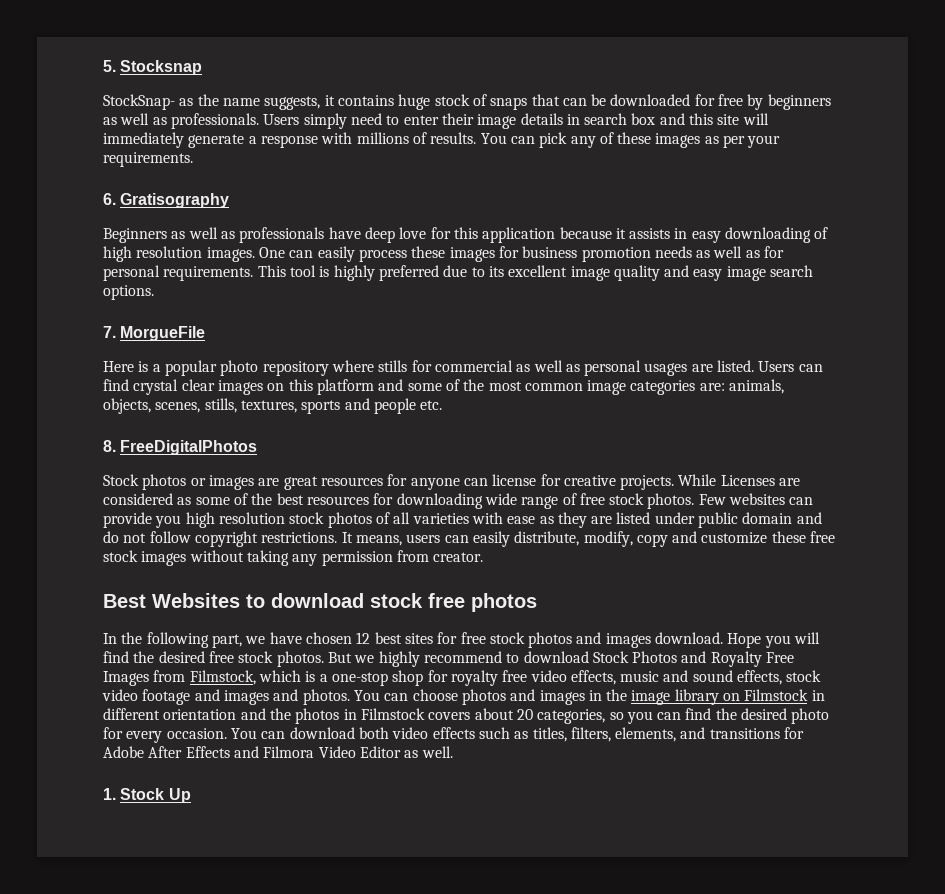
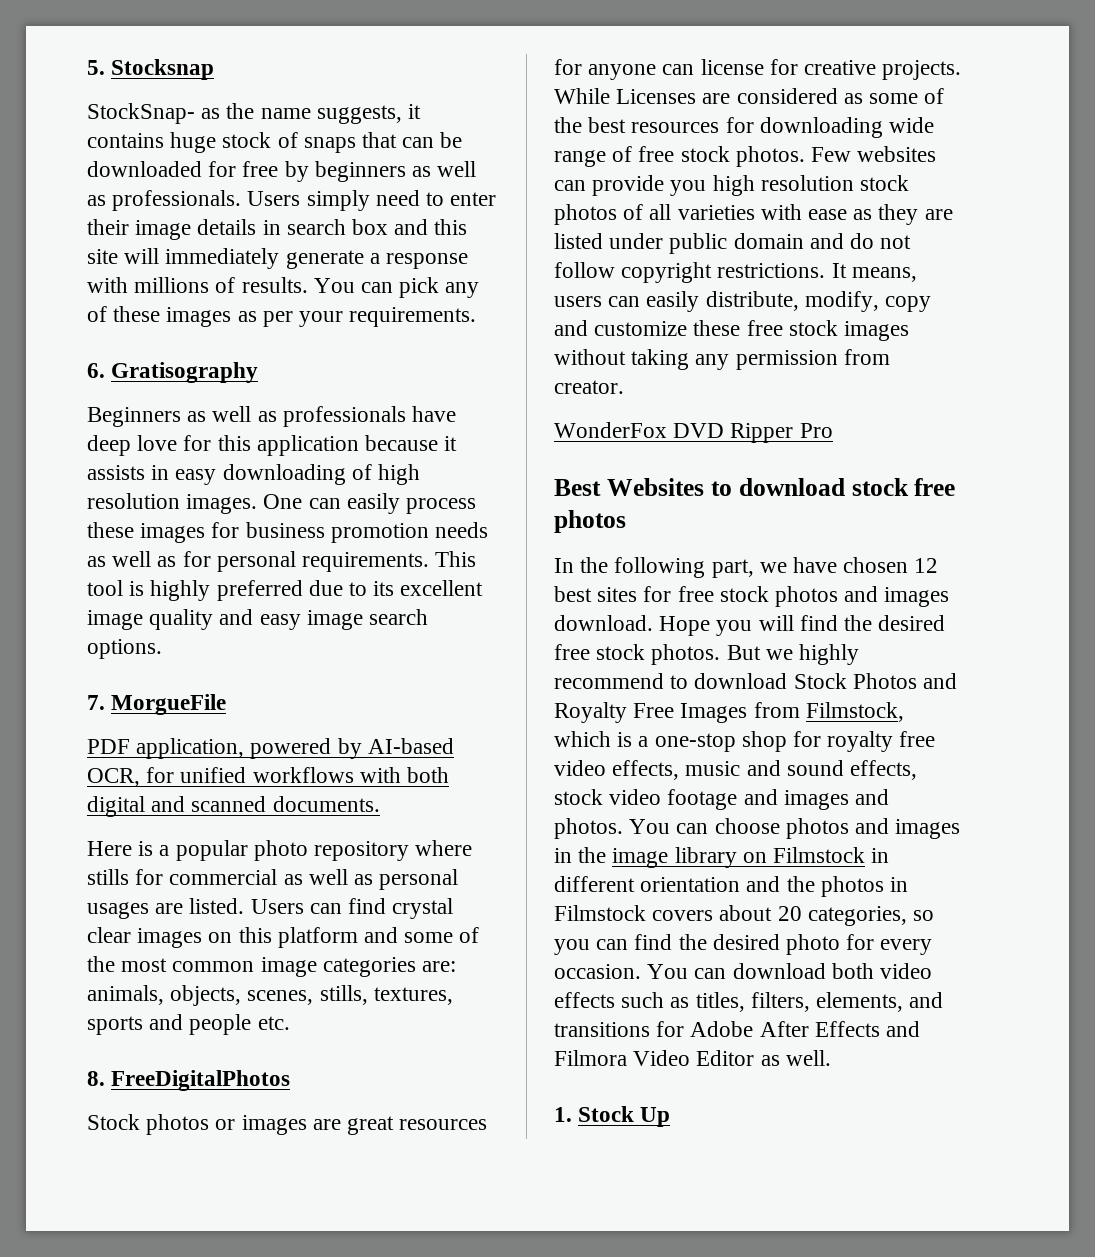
(206, 333) none -> [87,738,454,759] [87,767,450,787] [87,796,380,817] // PDF application, powered by AI-based OCR, for unified workflows with both digital and scanned documents.
(484, 557) none -> [554,422,833,443] // WonderFox DVD Ripper Pro

